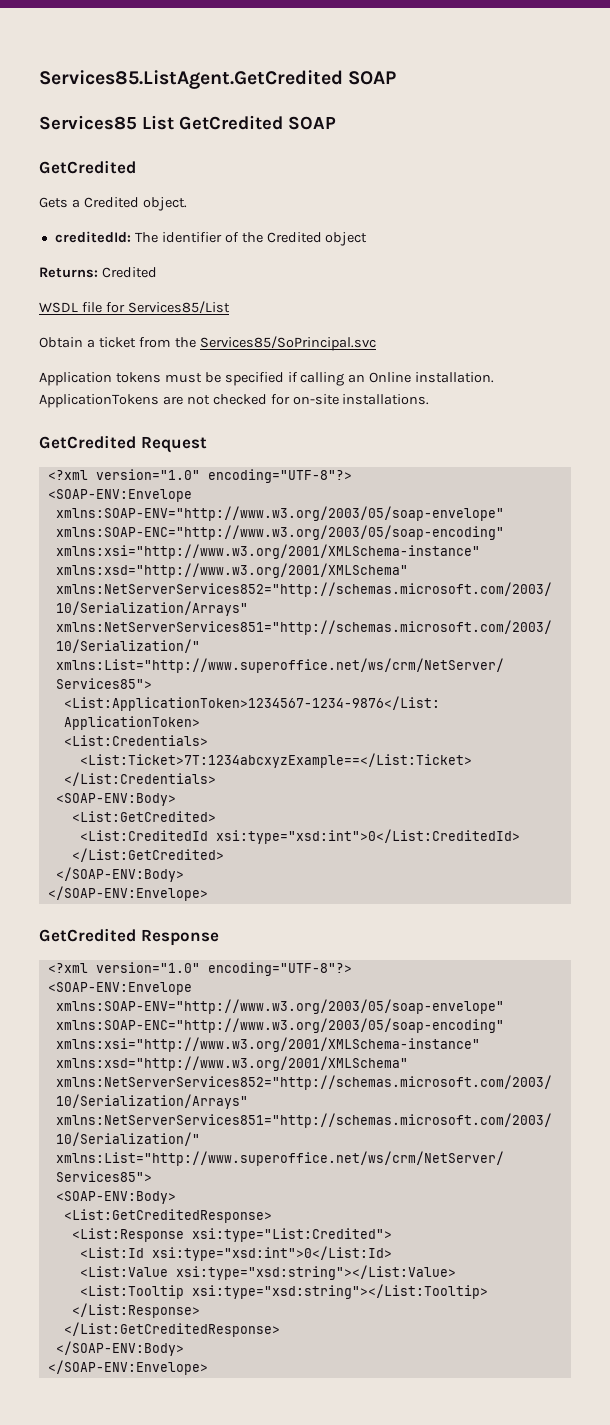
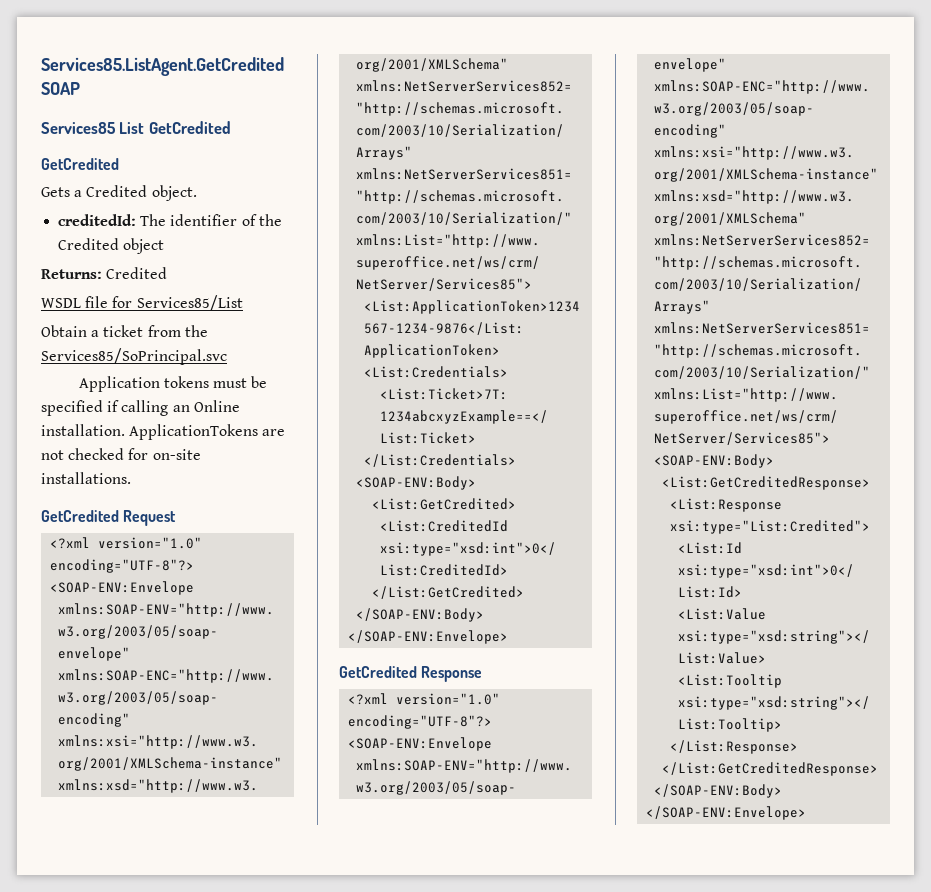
[288,116,336,130] SOAP -> (231, 127) none

